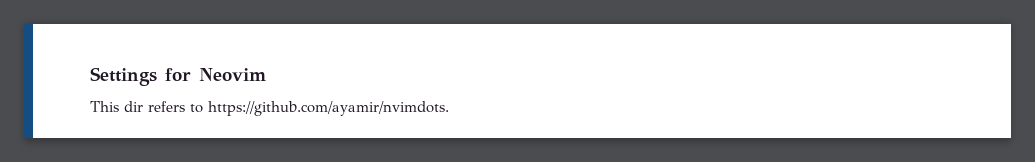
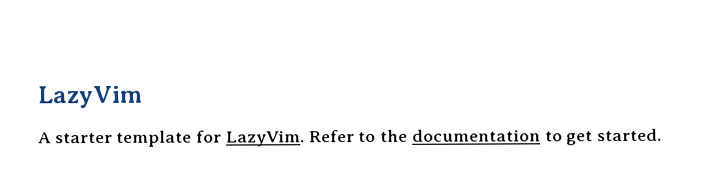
[90,67,266,86] [90,101,449,116] Settings for Neovim // This dir refers to https://github.com/ayamir/nvimdots. -> [37,85,143,109] [38,128,662,147] LazyVim // A starter template for LazyVim. Refer to the documentation to get started.

